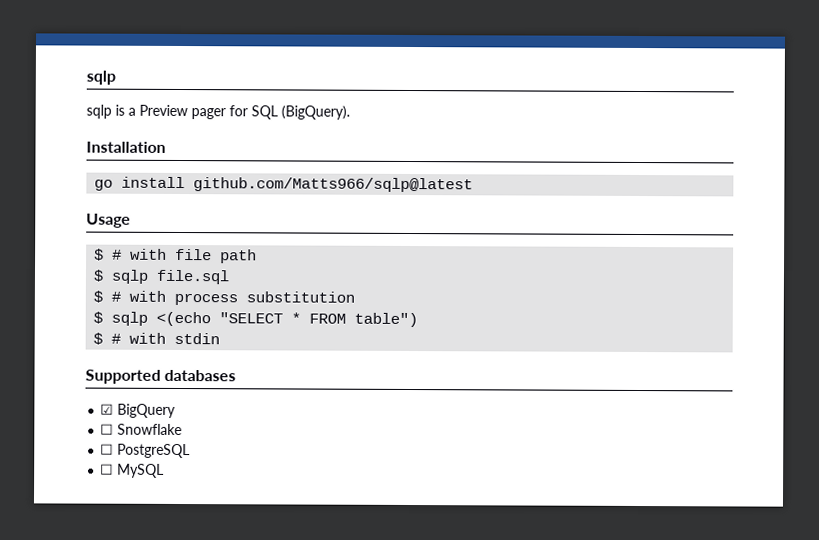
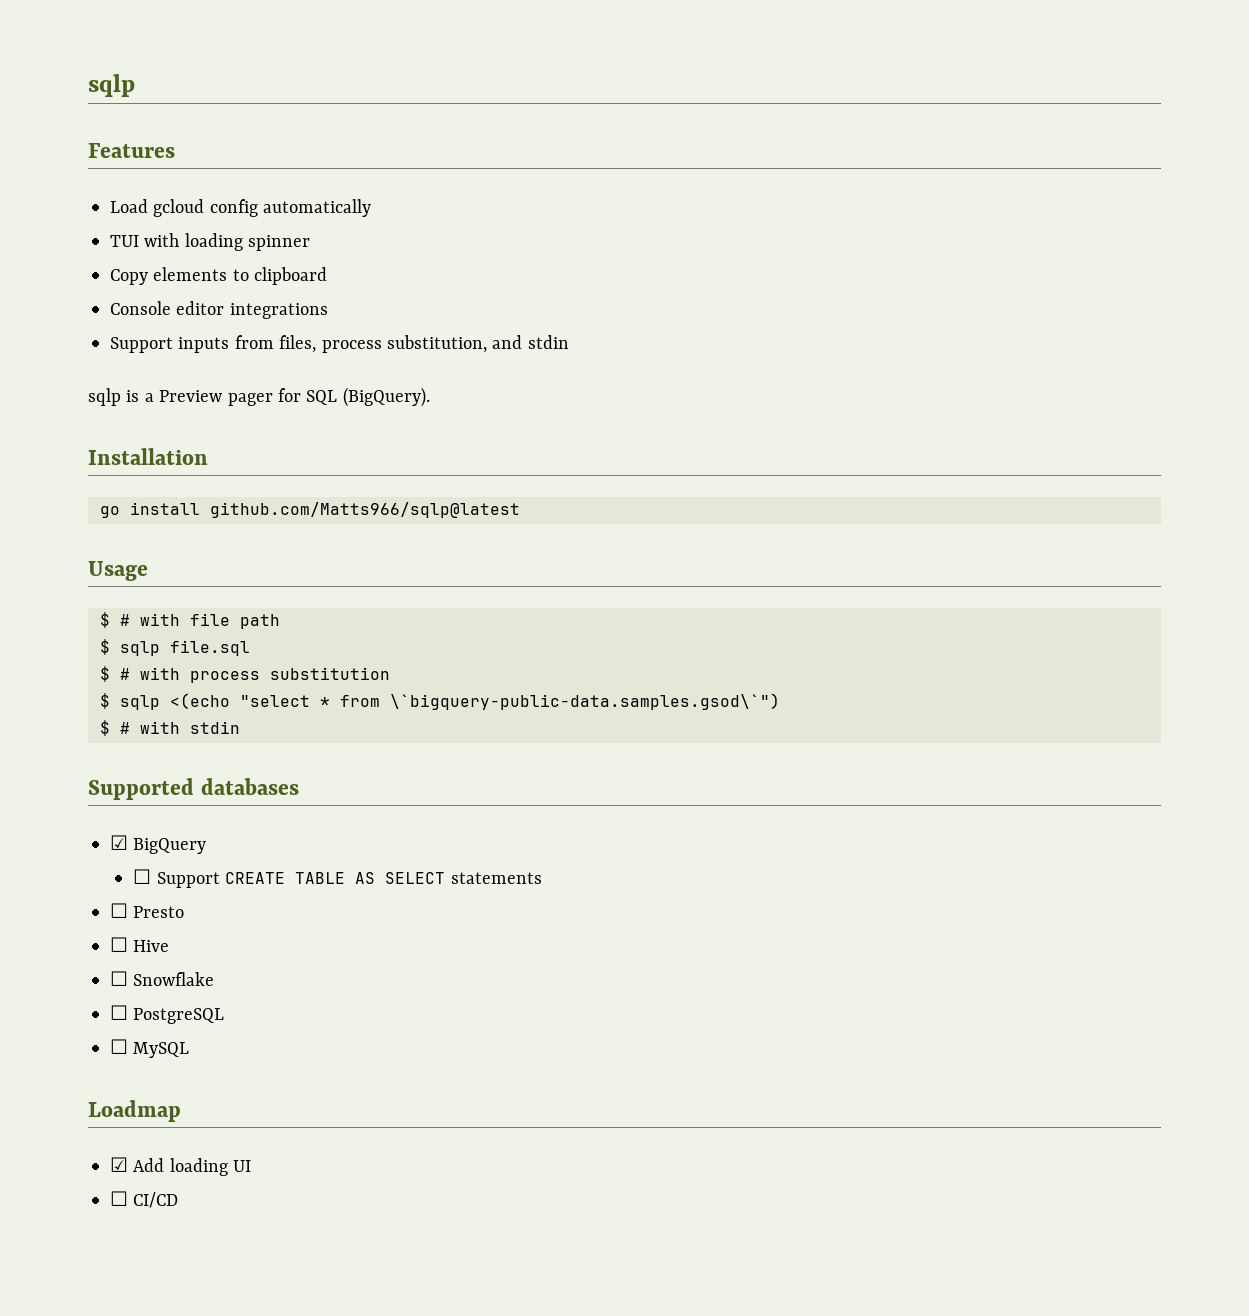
[86,70,116,85] sqlp -> [88,74,135,97] [88,143,175,158] [110,199,372,217] [110,233,311,251] [110,267,328,285] [110,301,328,319] [110,335,569,353] sqlp // Features // Load gcloud config automatically // TUI with loading spinner // Copy elements to clipboard // Console editor integrations // Support inputs from files, process substitution, and stdin
[219,312,419,328] "SELECT * FROM table") -> [240,693,780,710] "select * from \`bigquery-public-data.samples.gsod\`")
(177, 410) none -> [133,869,542,888] [110,903,185,918] [110,937,170,952] // ☐ Support CREATE TABLE AS SELECT statements // ☐ Presto // ☐ Hive
(165, 470) none -> [88,1100,181,1122] [110,1157,252,1176] [110,1191,179,1208] // Loadmap // ☑ Add loading UI // ☐ CI/CD

